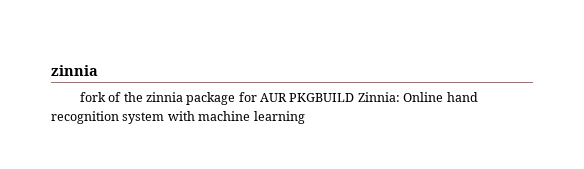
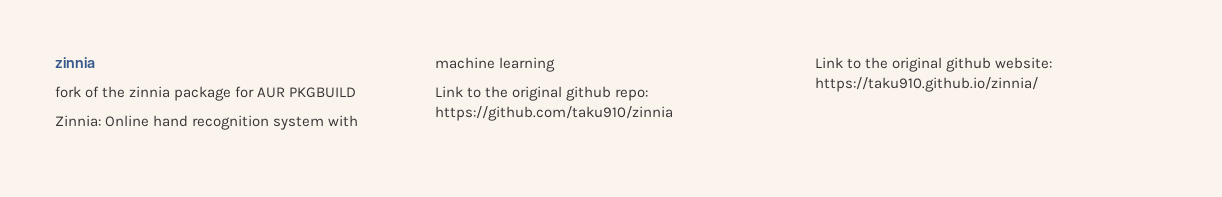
(355, 97) none -> (357, 92) //
(305, 117) none -> [435,86,649,101] [435,106,673,121] [815,57,1053,72] [815,77,1038,92] // Link to the original github repo: https://github.com/taku910/zinnia // Link to the original github website: https://taku910.github.io/zinnia/

